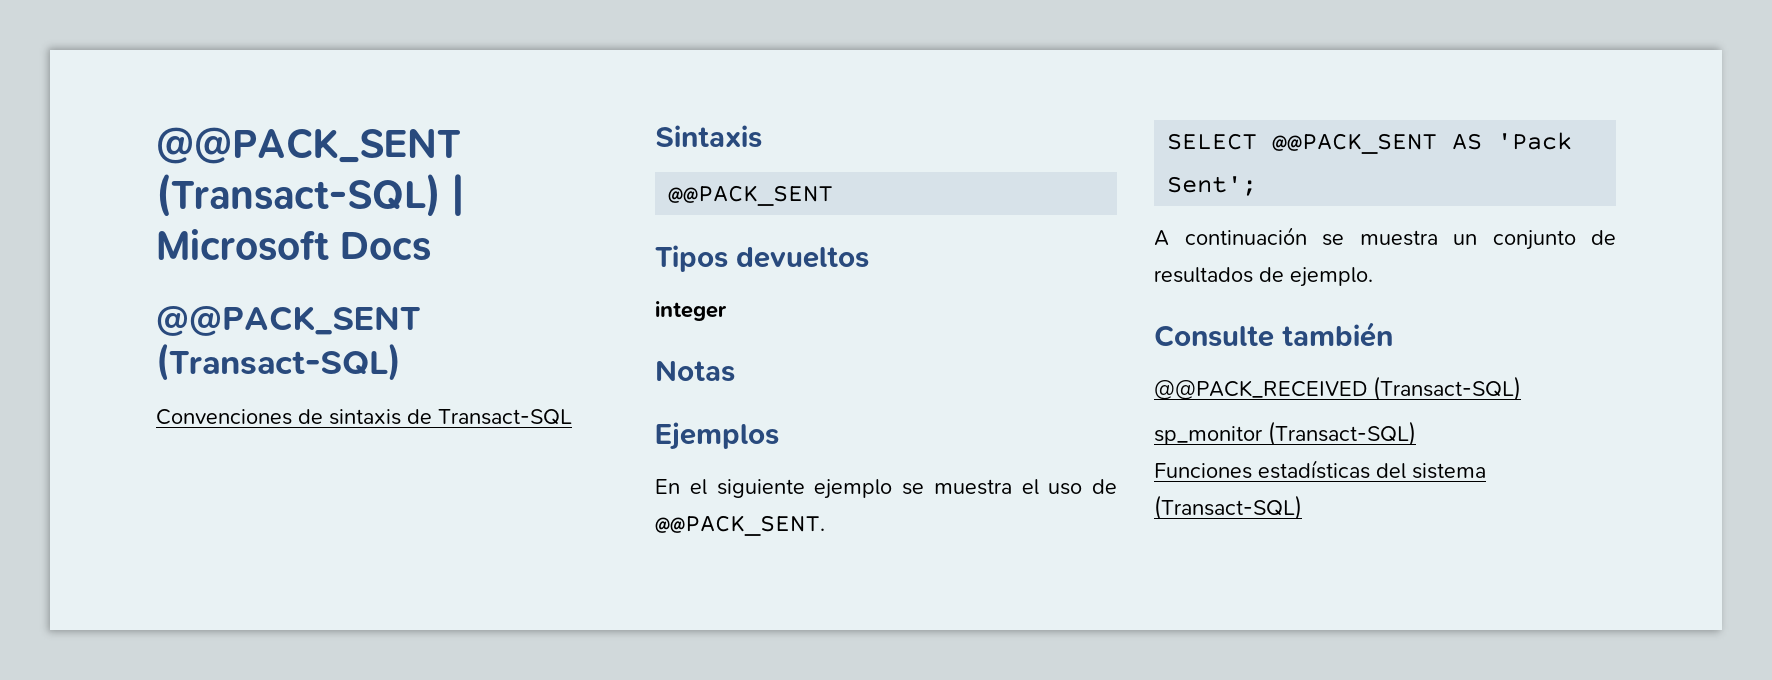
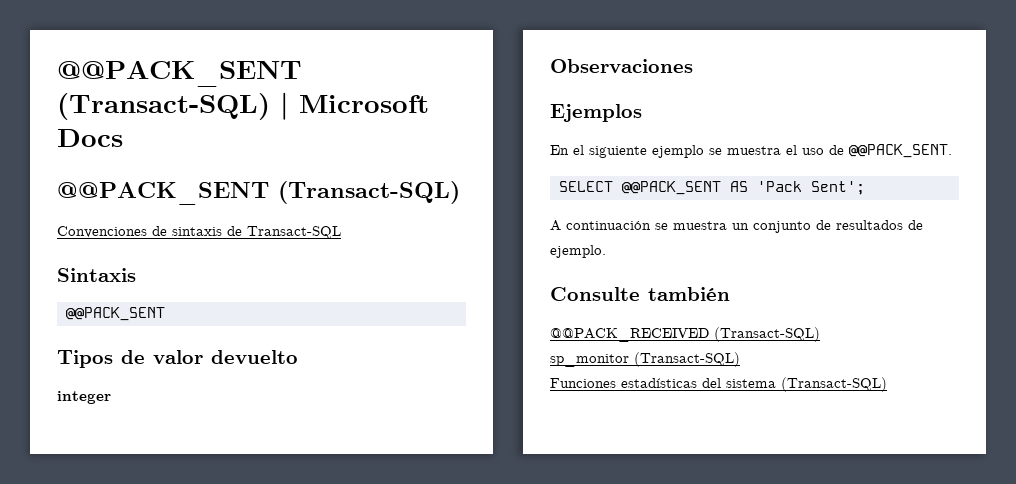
[736,247,869,268] devueltos -> [121,350,298,364] de valor devuelto
[655,360,735,382] Notas -> [550,59,693,73] Observaciones

